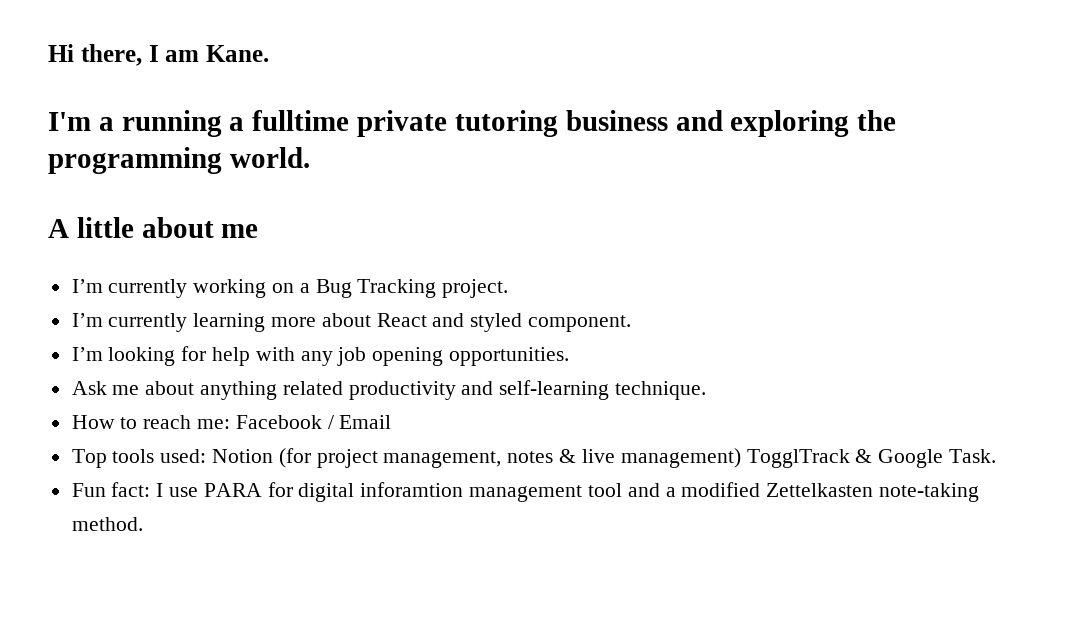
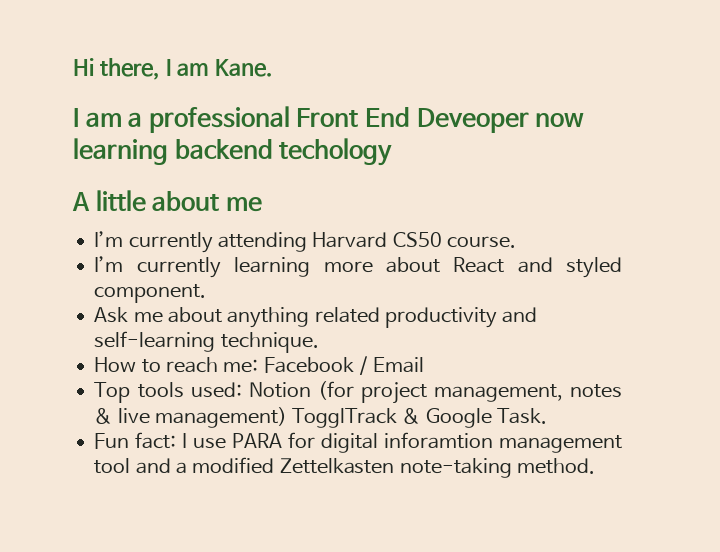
[48,110,897,137] [48,147,310,174] I'm a running a fulltime private tutoring business and exploring the programming world. -> [73,106,585,133] [73,138,393,166] I am a professional Front End Deveoper now learning backend techology
[193,279,509,298] working on a Bug Tracking project. -> [217,232,516,252] attending Harvard CS50 course.
[71,346,570,366] // I’m looking for help with any job opening opportunities. -> (207, 293) none

